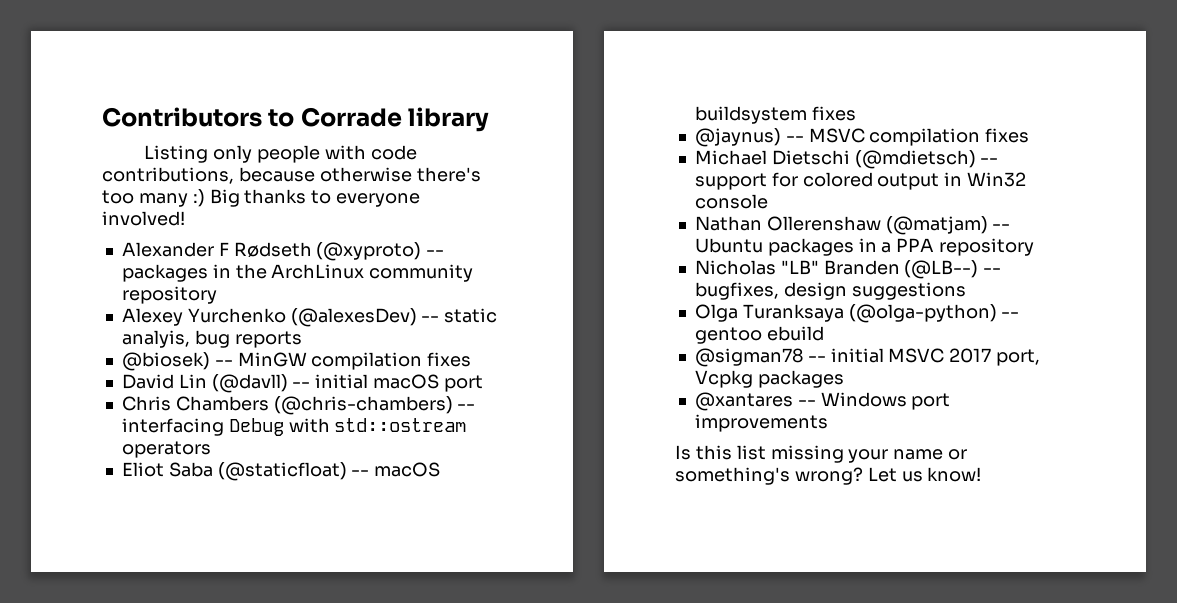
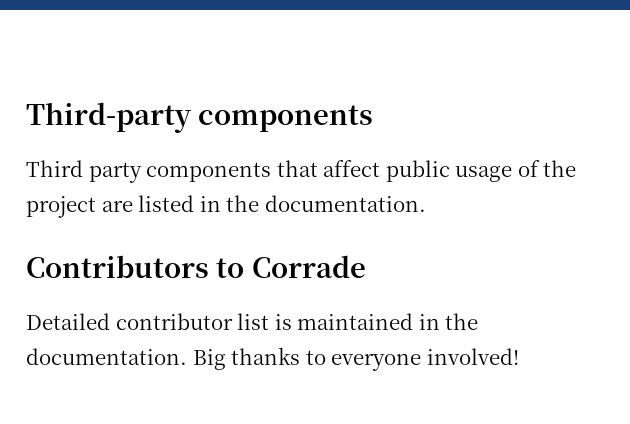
[102,107,490,132] [144,145,417,163] [102,167,481,184] [102,189,205,207] Contributors to Corrade library // Listing only people with code contributions, because otherwise there's too many :) -> [26,102,374,133] [26,160,577,183] [26,195,426,218] [26,255,366,278] [26,313,479,330] [26,348,187,365] Third-party components // Third party components that affect public usage of the project are listed in the documentation. // Contributors to Corrade // Detailed contributor list is maintained in the documentation.
[121,242,445,261] [121,264,474,282] [121,286,217,304] [121,308,498,327] [121,330,302,348] [121,352,472,371] [121,374,483,393] [121,396,476,415] [121,418,467,436] [121,441,211,458] [121,462,441,481] [694,106,856,124] [694,128,1030,147] [694,150,999,169] [694,172,1027,190] [694,194,768,209] [694,216,1011,235] [694,238,1035,256] [694,260,1002,279] [694,282,966,300] [694,304,1020,323] [694,326,824,344] [694,348,1041,367] [694,370,844,388] [694,392,951,411] [694,414,828,432] [675,445,968,463] [675,467,982,485] // Alexander F Rødseth (@xyproto) -- packages in the ArchLinux community repository // Alexey Yurchenko (@alexesDev) -- static analyis, bug reports // @biosek) -- MinGW compilation fixes // David Lin (@davll) -- initial macOS port // Chris Chambers (@chris-chambers) -- interfacing Debug with std::ostream operators // Eliot Saba (@staticfloat) -- macOS buildsystem fixes // @jaynus) -- MSVC compilation fixes // Michael Dietschi (@mdietsch) -- support for colored output in Win32 console // Nathan Ollerenshaw (@matjam) -- Ubuntu packages in a PPA repository // Nicholas "LB" Branden (@LB--) -- bugfixes, design suggestions // Olga Turanksaya (@olga-python) -- gentoo ebuild // @sigman78 -- initial MSVC 2017 port, Vcpkg packages // @xantares -- Windows port improvements // Is this list missing your name or something's wrong? Let us know! -> (519, 356) none

